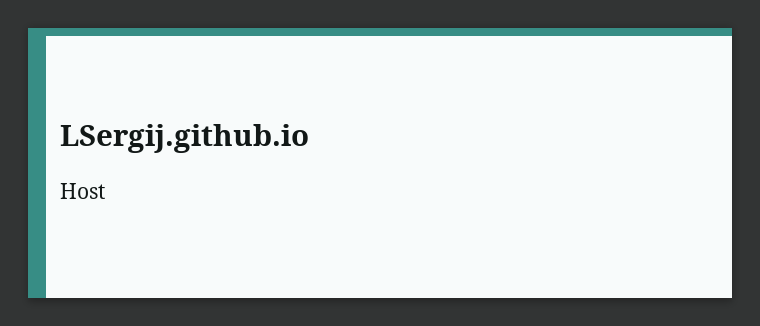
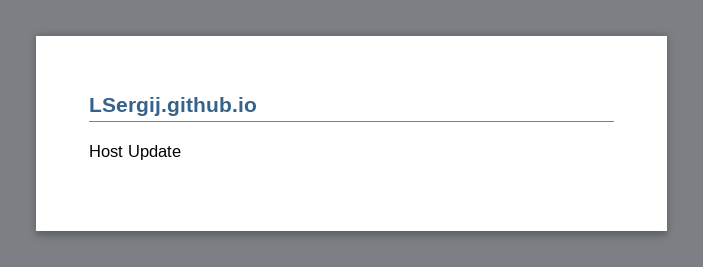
(105, 191) none -> [128,145,181,160] Update

